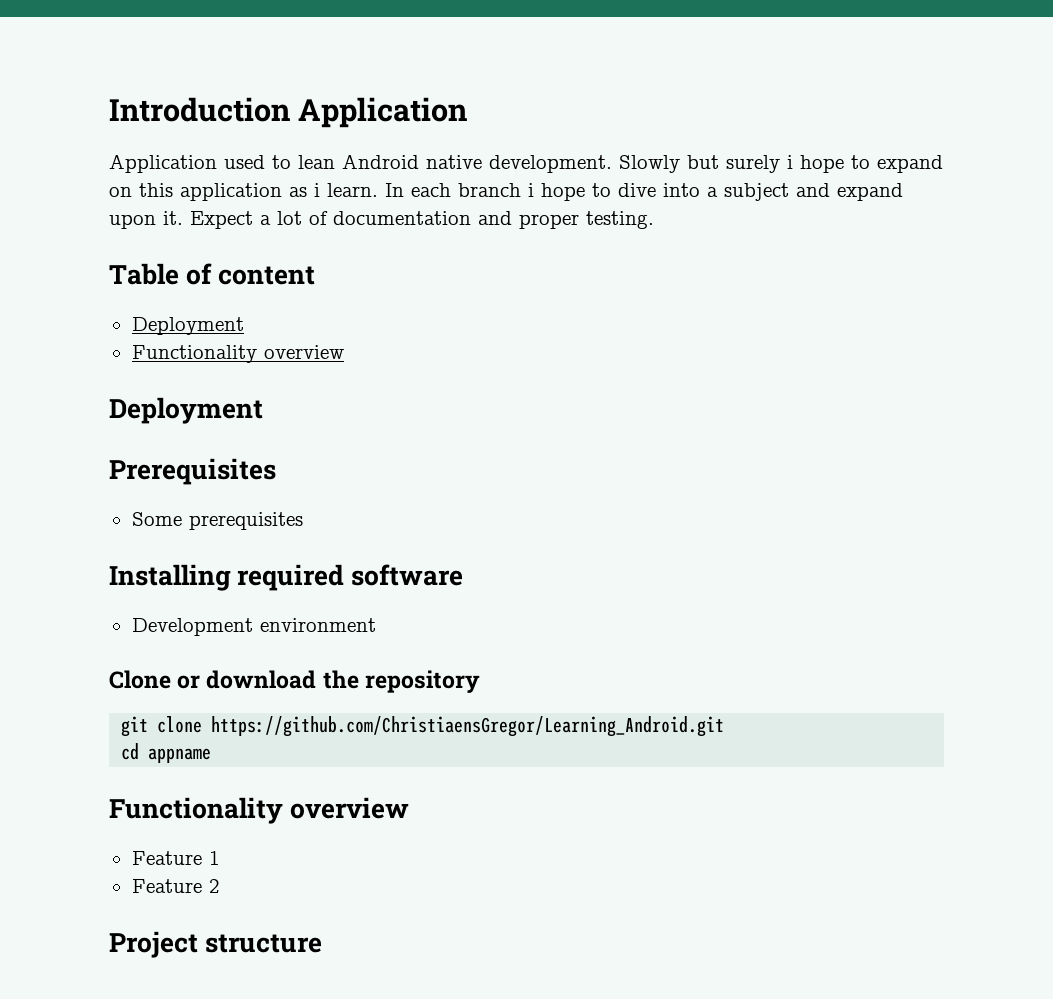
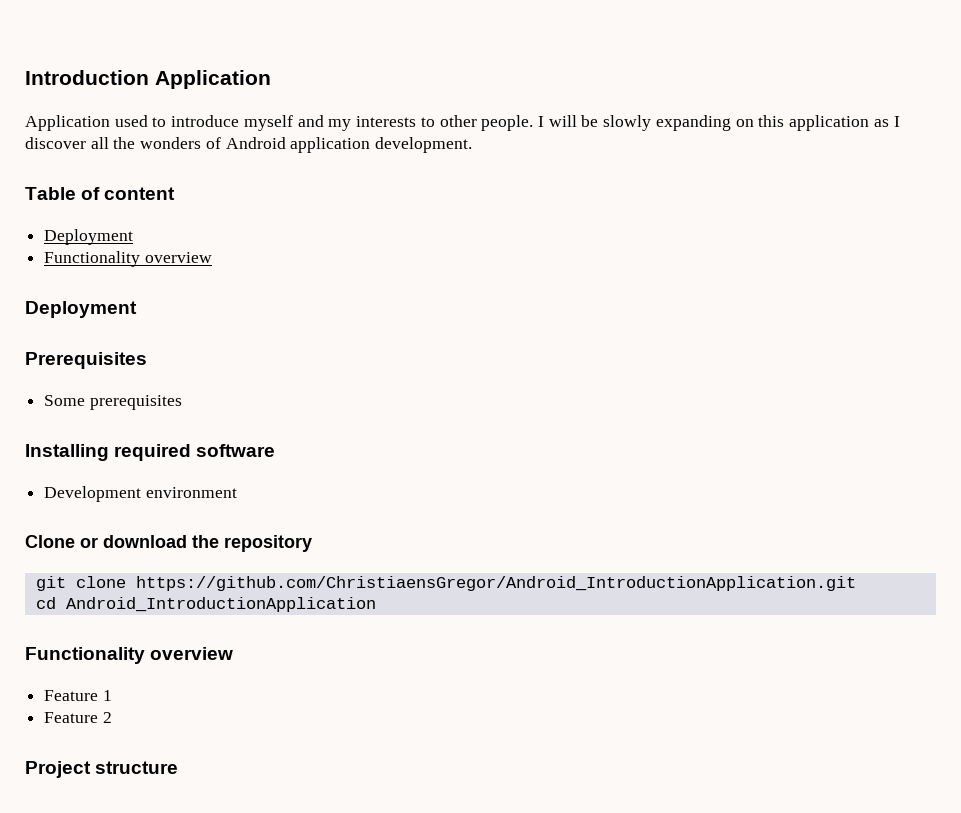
[298,154,943,173] [109,183,903,201] [109,211,654,229] lean Android native development. Slowly but surely i hope to expand on this application as i learn. In each branch i hope to dive into a subject and expand upon it. Expect a lot of documentation and proper testing. -> [171,115,900,131] [25,137,473,153] introduce myself and my interests to other people. I will be slowly expanding on this application as I discover all the wonders of Android application development.
[211,716,725,737] https://github.com/ChristiaensGregor/Learning_Android.git -> [135,576,856,591] https://github.com/ChristiaensGregor/Android_IntroductionApplication.git
[148,748,212,763] appname -> [65,597,376,612] Android_IntroductionApplication

